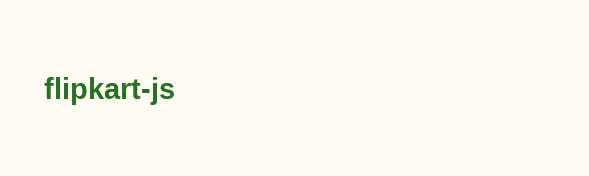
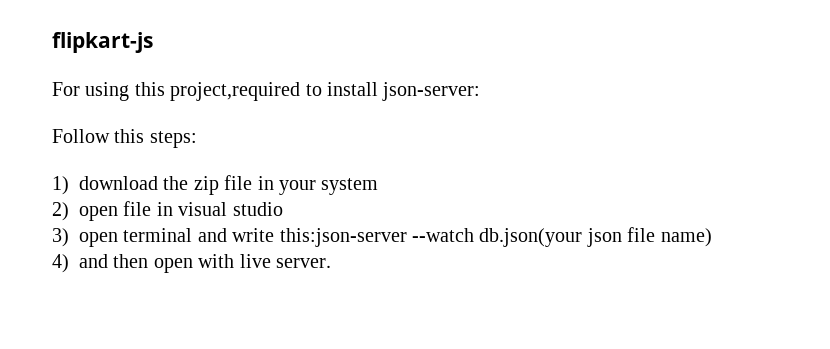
(175, 91) none -> [52,82,481,101] [52,129,197,148] [52,175,379,195] [52,201,283,221] [52,227,712,247] [52,254,331,273] // For using this project,required to install json-server: // Follow this steps: // 1) download the zip file in your system // 2) open file in visual studio // 3) open terminal and write this:json-server --watch db.json(your json file name) // 4) and then open with live server.

